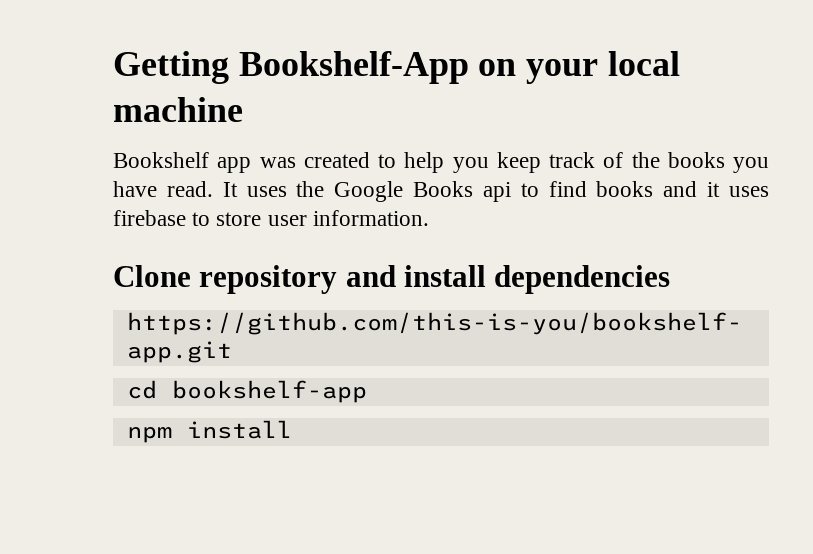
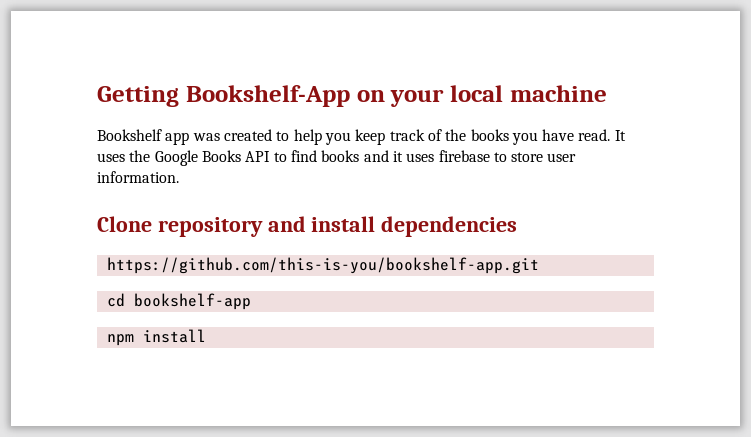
[482,182,511,202] api -> [245,151,271,162] API

